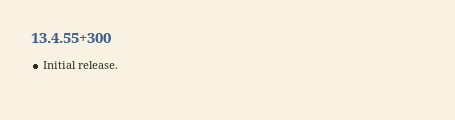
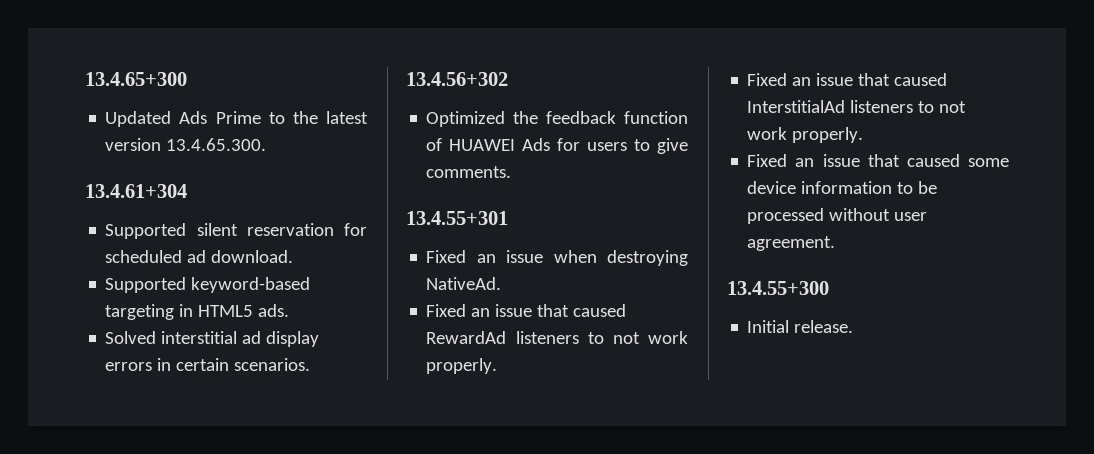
(31, 38) none -> [85,72,187,86] [105,111,368,127] [105,138,267,151] [85,184,187,198] [105,223,367,239] [105,250,294,263] [105,277,311,293] [105,304,290,320] [105,331,320,347] [105,358,311,371] [406,72,508,86] [426,111,688,127] [426,138,688,154] [426,166,512,178] [406,211,508,225] [426,250,688,266] [426,277,502,290] [426,304,627,317] [426,331,688,344] [426,358,498,374] [747,73,948,86] [747,100,967,113] [747,127,864,143] [747,154,1009,167] [747,181,938,194] [747,208,928,224] [747,236,836,251] 13.4.65+300 // Updated Ads Prime to the latest version 13.4.65.300. // 13.4.61+304 // Supported silent reservation for scheduled ad download. // Supported keyword-based targeting in HTML5 ads. // Solved interstitial ad display errors in certain scenarios. // 13.4.56+302 // Optimized the feedback function of HUAWEI Ads for users to give comments. // 13.4.55+301 // Fixed an issue when destroying NativeAd. // Fixed an issue that caused RewardAd listeners to not work properly. // Fixed an issue that caused InterstitialAd listeners to not work properly. // Fixed an issue that caused some device information to be processed without user agreement. //

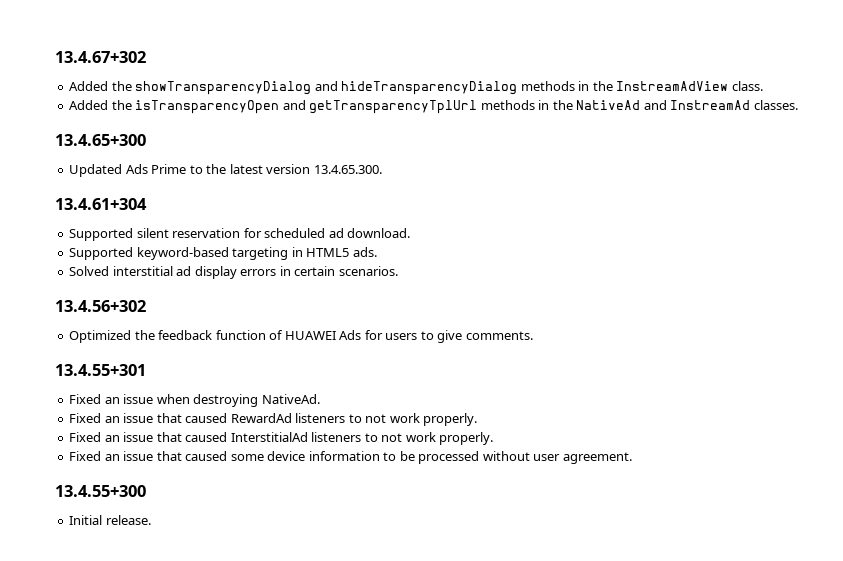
(85, 79) none -> [55,51,146,63] [69,81,763,95] [69,100,798,114] 13.4.67+302 // Added the showTransparencyDialog and hideTransparencyDialog methods in the InstreamAdView class. // Added the isTransparencyOpen and getTransparencyTplUrl methods in the NativeAd and InstreamAd classes. //

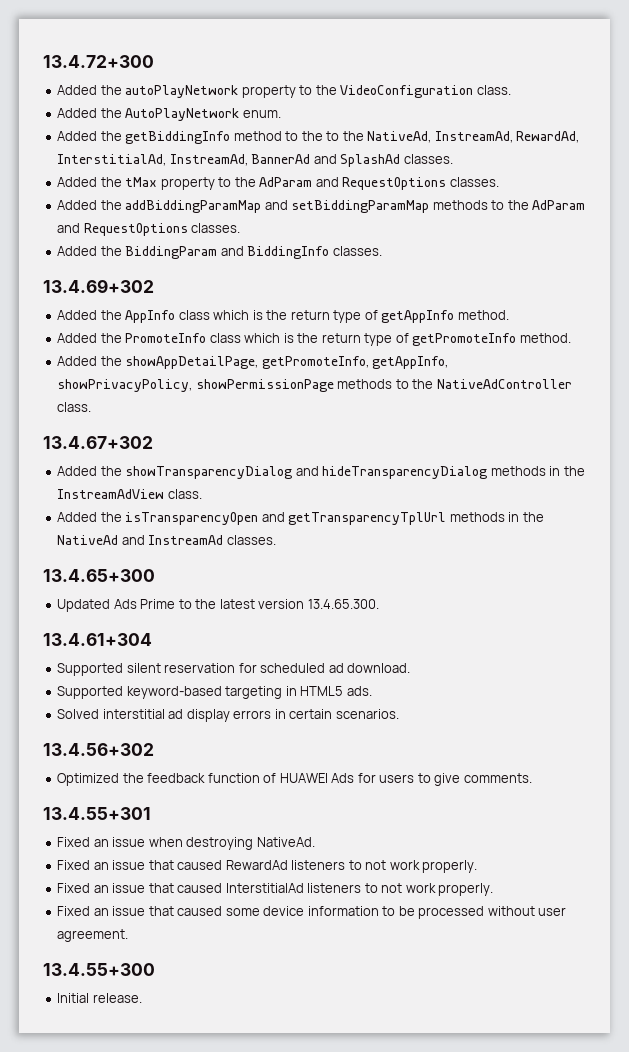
(55, 57) none -> [43,55,154,68] [57,85,511,98] [57,108,281,121] [57,131,580,144] [57,154,453,167] [57,177,499,190] [57,200,586,213] [57,223,241,236] [57,246,382,259] [43,279,154,293] [57,310,509,323] [57,333,571,346] [57,356,449,369] [57,379,572,392] [57,402,92,412] 13.4.72+300 // Added the autoPlayNetwork property to the VideoConfiguration class. // Added the AutoPlayNetwork enum. // Added the getBiddingInfo method to the to the NativeAd, InstreamAd, RewardAd, InterstitialAd, InstreamAd, BannerAd and SplashAd classes. // Added the tMax property to the AdParam and RequestOptions classes. // Added the addBiddingParamMap and setBiddingParamMap methods to the AdParam and RequestOptions classes. // Added the BiddingParam and BiddingInfo classes. // 13.4.69+302 // Added the AppInfo class which is the return type of getAppInfo method. // Added the PromoteInfo class which is the return type of getPromoteInfo method. // Added the showAppDetailPage, getPromoteInfo, getAppInfo, showPrivacyPolicy, showPermissionPage methods to the NativeAdController class. //

